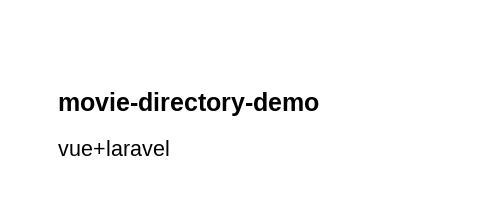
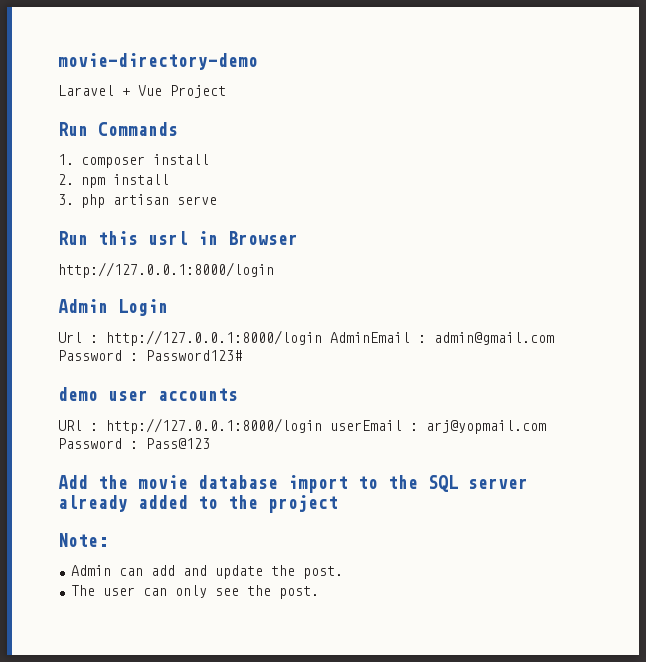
[58,140,170,156] vue+laravel -> [58,85,226,98] [58,122,178,136] [58,154,209,168] [58,174,169,188] [58,194,217,208] [58,231,298,245] [58,262,274,278] [58,299,168,316] [58,330,554,346] [58,350,242,361] [58,387,238,401] [58,418,546,434] [58,438,210,449] [58,475,528,493] [58,495,338,513] [58,533,108,547] [70,565,343,579] [70,585,319,599] Laravel + Vue Project // Run Commands // 1. composer install // 2. npm install // 3. php artisan serve // Run this usrl in Browser // http://127.0.0.1:8000/login // Admin Login // Url : http://127.0.0.1:8000/login AdminEmail : admin@gmail.com Password : Password123# // demo user accounts // URl : http://127.0.0.1:8000/login userEmail : arj@yopmail.com Password : Pass@123 // Add the movie database import to the SQL server already added to the project // Note: // Admin can add and update the post. // The user can only see the post.

